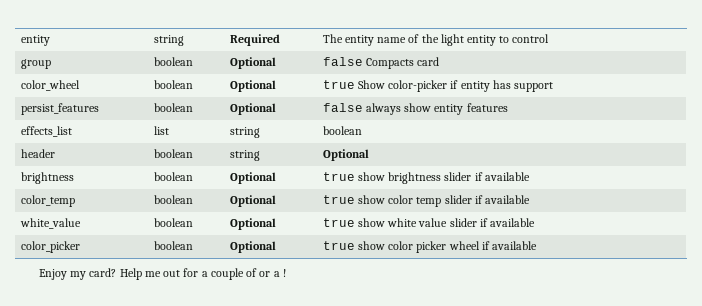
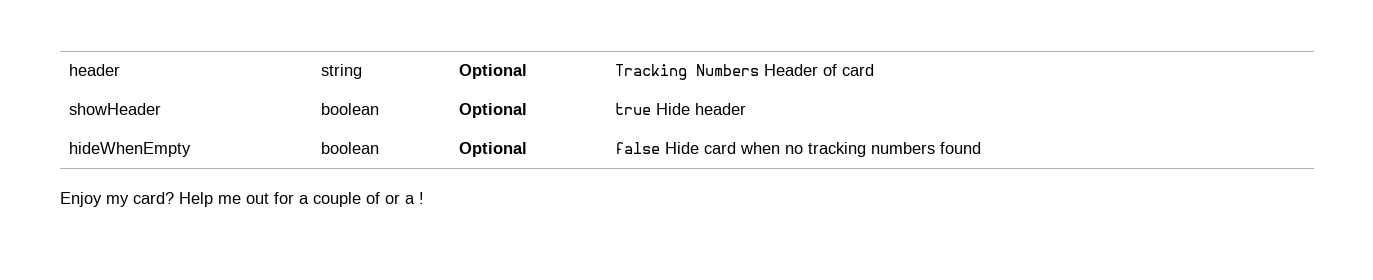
[20,35,50,46] [153,35,184,46] [229,34,280,46] [322,34,550,46] [20,59,51,69] [153,57,193,66] [229,57,276,69] [322,57,440,69] [20,80,80,91] [153,80,193,89] [229,80,276,92] [322,80,554,92] [20,103,99,115] [153,103,193,112] [229,103,276,115] [322,103,508,115] [20,126,72,137] [153,126,169,135] [229,127,260,138] [322,126,362,135] [20,149,55,158] [153,149,193,158] [229,150,260,161] [322,149,369,161] [20,172,74,184] [153,172,193,181] [229,172,276,184] [322,172,530,184] [20,195,75,207] [153,195,193,204] [229,195,276,207] [322,195,531,207] [19,218,81,229] [153,218,193,227] [229,218,276,230] [322,218,536,227] [20,241,80,253] [153,241,193,250] [229,241,276,253] [322,241,538,253] entity | string | Required | The entity name of the light entity to control // group | boolean | Optional | false Compacts card // color_wheel | boolean | Optional | true Show color-picker if entity has support // persist_features | boolean | Optional | false always show entity features // effects_list | list | string | boolean // header | boolean | string | Optional // brightness | boolean | Optional | true show brightness slider if available // color_temp | boolean | Optional | true show color temp slider if available // white_value | boolean | Optional | true show white value slider if available // color_picker | boolean | Optional | true show color picker wheel if available -> [68,64,120,76] [320,64,362,79] [458,64,527,79] [614,64,874,80] [68,103,161,115] [320,103,379,115] [458,103,527,118] [614,103,746,115] [68,142,191,157] [320,142,379,154] [458,142,527,157] [614,142,981,157] header | string | Optional | Tracking Numbers Header of card // showHeader | boolean | Optional | true Hide header // hideWhenEmpty | boolean | Optional | false Hide card when no tracking numbers found

